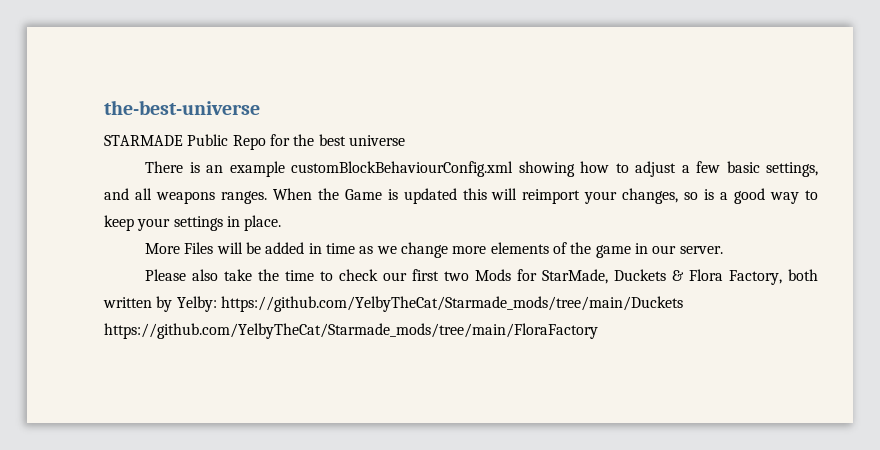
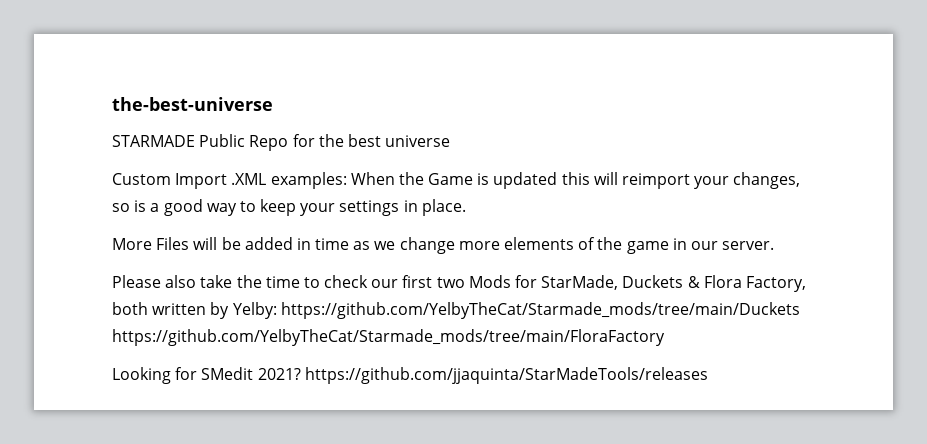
[145,161,819,177] [104,188,267,204] There is an example customBlockBehaviourConfig.xml showing how to adjust a few basic settings, and all weapons ranges. -> [112,172,347,189] Custom Import .XML examples:
(598, 331) none -> [112,367,708,384] // Looking for SMedit 2021? https://github.com/jjaquinta/StarMadeTools/releases

